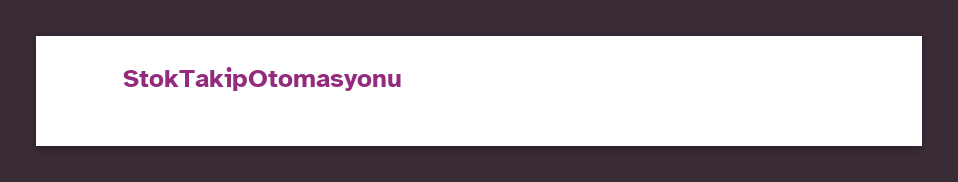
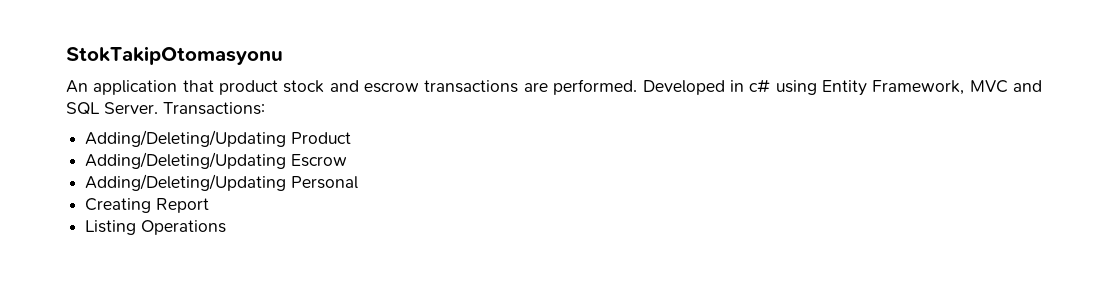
(402, 79) none -> [66,79,1043,96] [66,102,265,115] [85,130,352,147] [85,152,348,169] [85,174,359,191] [85,198,210,213] [85,220,227,235] // An application that product stock and escrow transactions are performed. Developed in c# using Entity Framework, MVC and SQL Server. Transactions: // Adding/Deleting/Updating Product // Adding/Deleting/Updating Escrow // Adding/Deleting/Updating Personal // Creating Report // Listing Operations

